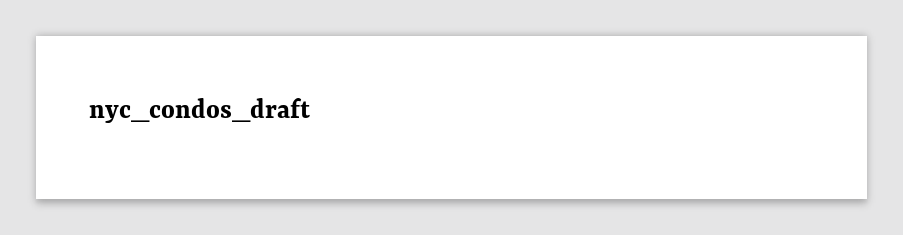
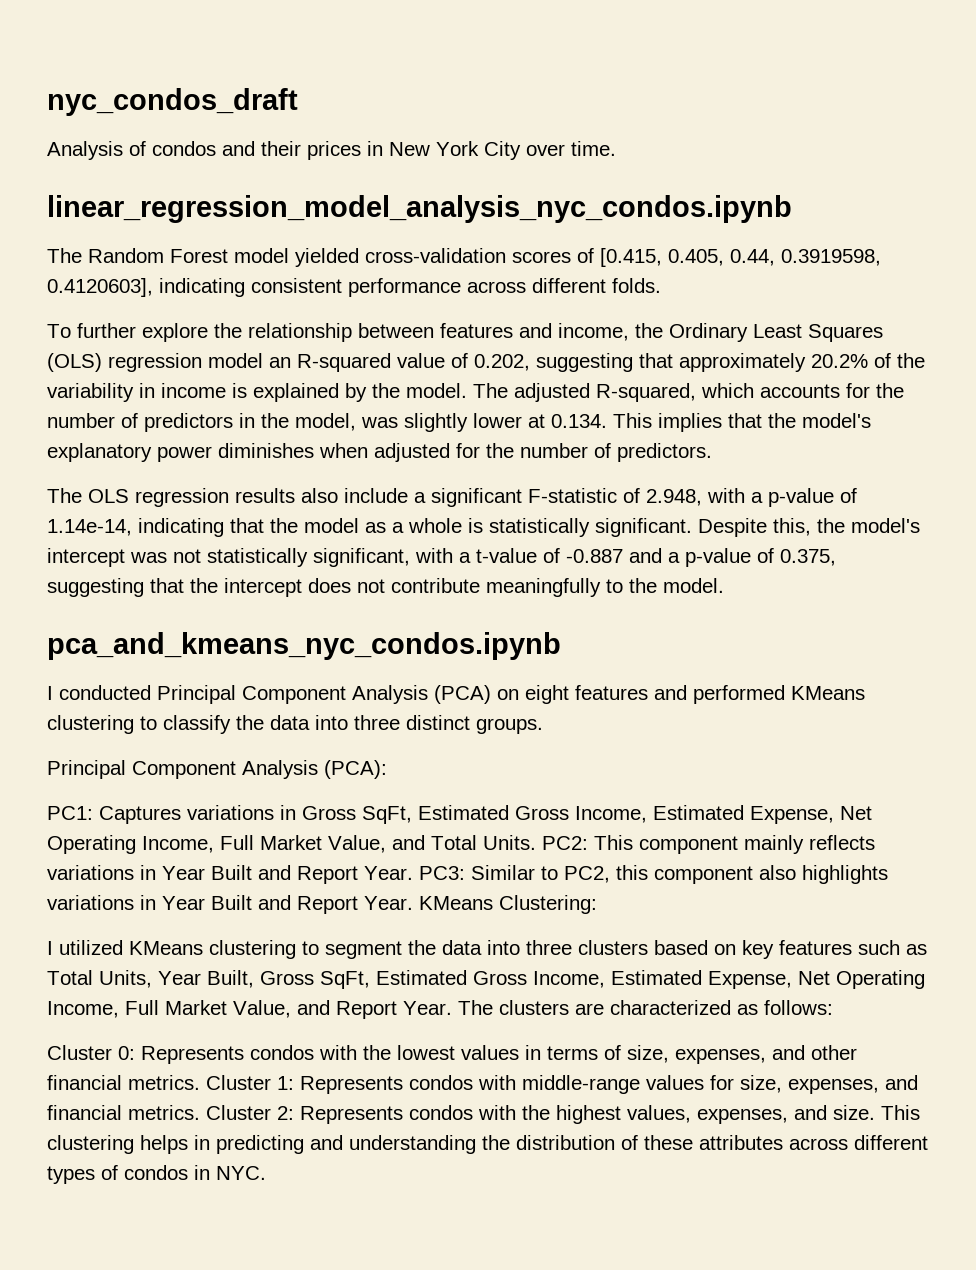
(310, 110) none -> [47,141,616,160] [47,195,792,223] [47,248,881,267] [47,278,661,297] [47,323,883,342] [47,353,925,372] [47,383,904,402] [47,413,871,432] [47,443,712,462] [47,488,857,507] [47,518,920,537] [47,548,836,567] [47,578,724,597] [47,632,561,660] [47,685,865,704] [47,715,543,734] [47,760,387,779] [47,805,872,824] [47,835,875,854] [47,865,888,884] [47,895,597,914] [47,940,927,959] [47,970,925,989] [47,1000,833,1019] [47,1045,857,1064] [47,1075,918,1094] [47,1105,920,1124] [47,1135,928,1154] [47,1165,266,1184] // Analysis of condos and their prices in New York City over time. // linear_regression_model_analysis_nyc_condos.ipynb // The Random Forest model yielded cross-validation scores of [0.415, 0.405, 0.44, 0.3919598, 0.4120603], indicating consistent performance across different folds. // To further explore the relationship between features and income, the Ordinary Least Squares (OLS) regression model an R-squared value of 0.202, suggesting that approximately 20.2% of the variability in income is explained by the model. The adjusted R-squared, which accounts for the number of predictors in the model, was slightly lower at 0.134. This implies that the model's explanatory power diminishes when adjusted for the number of predictors. // The OLS regression results also include a significant F-statistic of 2.948, with a p-value of 1.14e-14, indicating that the model as a whole is statistically significant. Despite this, the model's intercept was not statistically significant, with a t-value of -0.887 and a p-value of 0.375, suggesting that the intercept does not contribute meaningfully to the model. // pca_and_kmeans_nyc_condos.ipynb // I conducted Principal Component Analysis (PCA) on eight features and performed KMeans clustering to classify the data into three distinct groups. // Principal Component Analysis (PCA): // PC1: Captures variations in Gross SqFt, Estimated Gross Income, Estimated Expense, Net Operating Income, Full Market Value, and Total Units. PC2: This component mainly reflects variations in Year Built and Report Year. PC3: Similar to PC2, this component also highlights variations in Year Built and Report Year. KMeans Clustering: // I utilized KMeans clustering to segment the data into three clusters based on key features such as Total Units, Year Built, Gross SqFt, Estimated Gross Income, Estimated Expense, Net Operating Income, Full Market Value, and Report Year. The clusters are characterized as follows: // Cluster 0: Represents condos with the lowest values in terms of size, expenses, and other financial metrics. Cluster 1: Represents condos with middle-range values for size, expenses, and financial metrics. Cluster 2: Represents condos with the highest values, expenses, and size. This clustering helps in predicting and understanding the distribution of these attributes across different types of condos in NYC.

